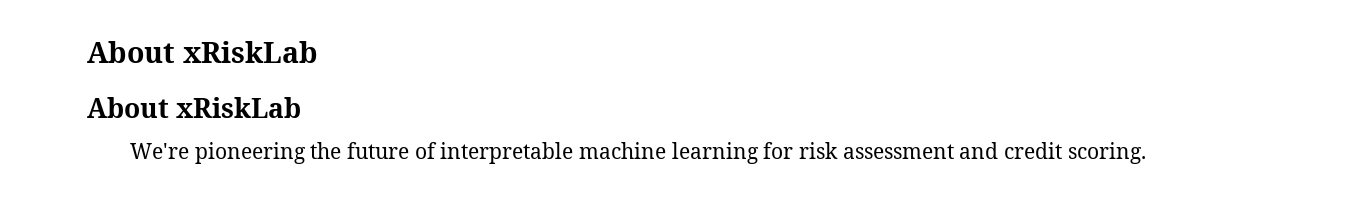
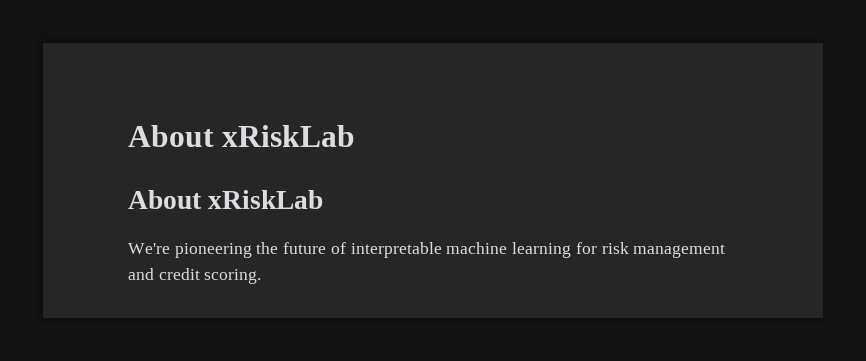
[842,144,954,159] assessment -> [633,244,726,258] management

